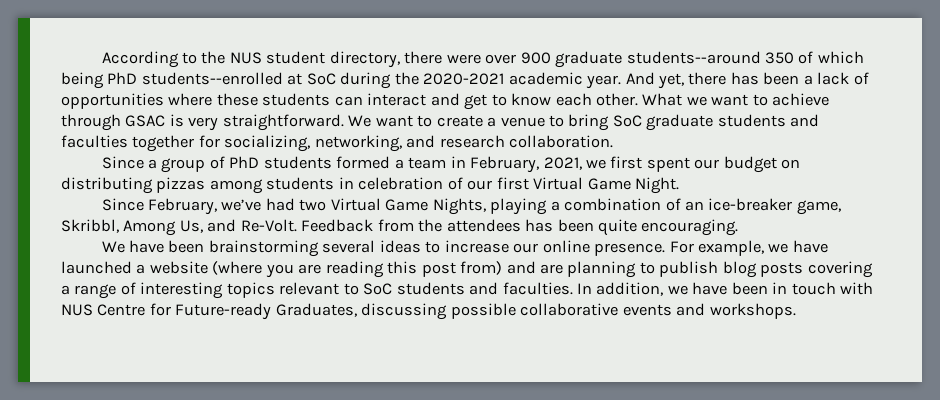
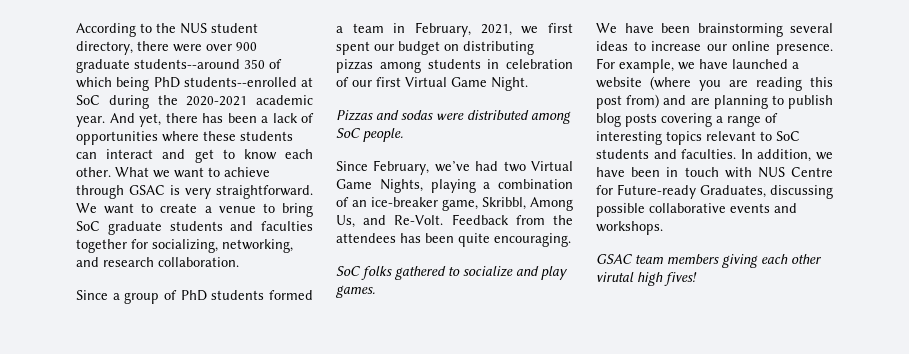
(680, 185) none -> [336,110,571,124] [336,128,403,142] // Pizzas and sodas were distributed among SoC people.
(739, 227) none -> [336,266,568,280] [336,285,375,298] // SoC folks gathered to socialize and play games.
(796, 311) none -> [596,254,822,268] [596,272,697,286] // GSAC team members giving each other virutal high fives!

